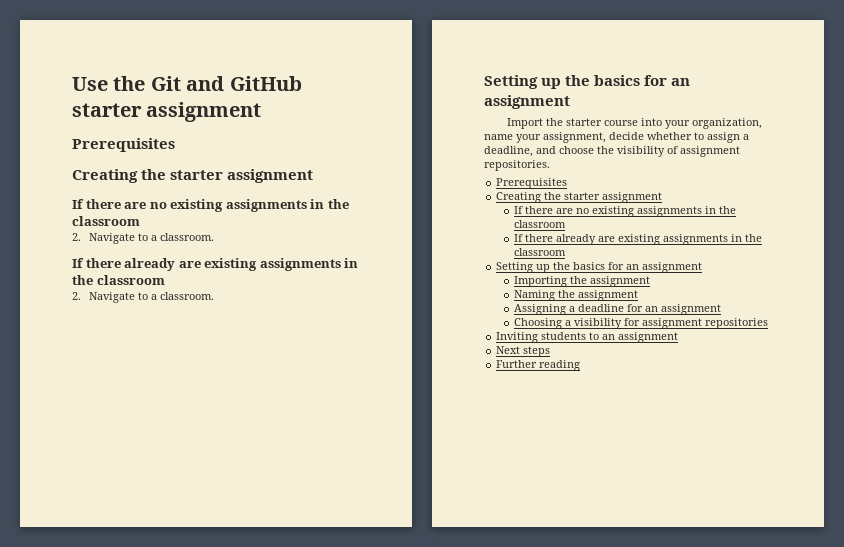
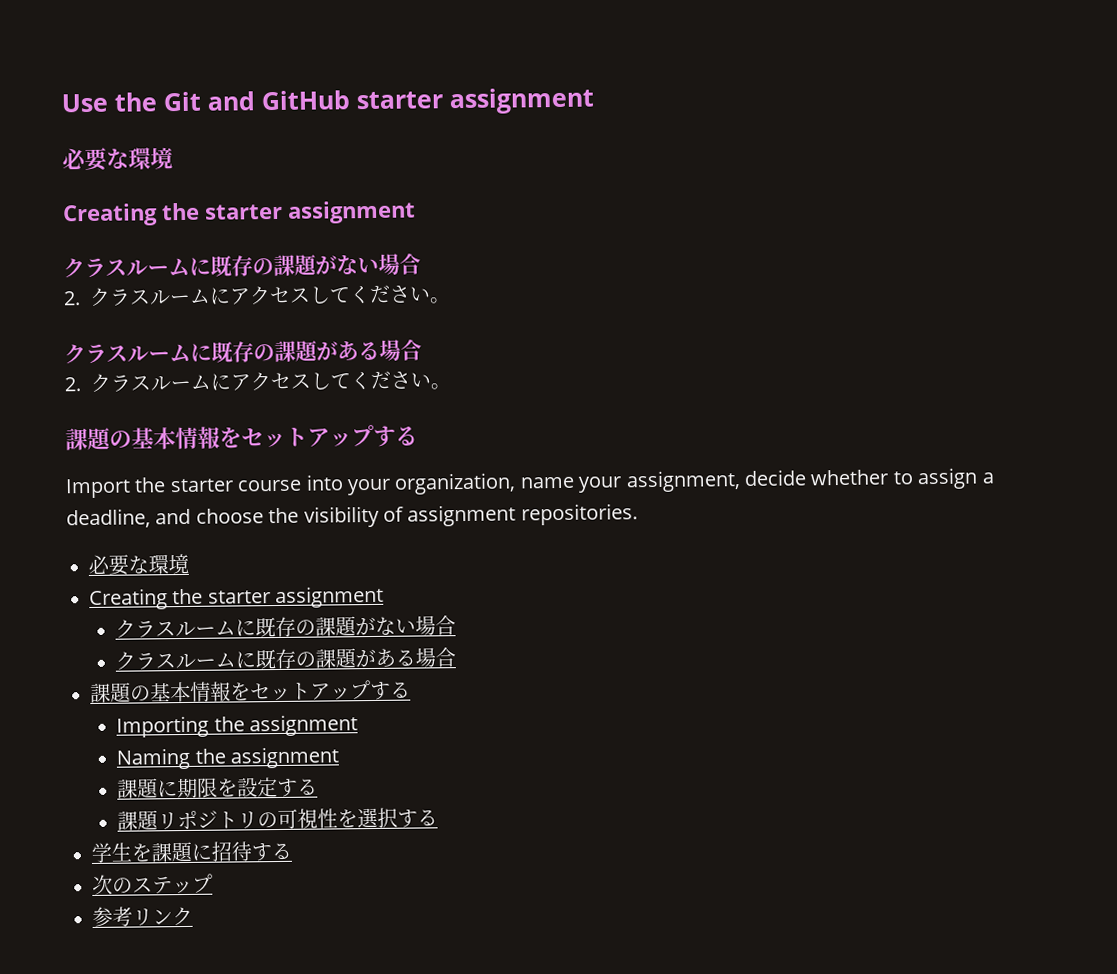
[72,138,175,152] [72,169,314,183] [72,199,349,212] [72,216,140,226] [72,233,215,244] [72,258,359,271] [72,275,165,285] [72,292,215,303] [484,75,691,89] [484,95,570,109] Prerequisites // Creating the starter assignment // If there are no existing assignments in the classroom // 2. Navigate to a classroom. // If there already are existing assignments in the classroom // 2. Navigate to a classroom. // Setting up the basics for an assignment -> [62,147,173,172] [62,200,416,227] [63,253,421,279] [63,284,452,306] [64,339,422,365] [64,370,452,392] [65,424,418,451] 必要な環境 // Creating the starter assignment // クラスルームに既存の課題がない場合 // 2.クラスルームにアクセスしてください。 // クラスルームに既存の課題がある場合 // 2.クラスルームにアクセスしてください。 // 課題の基本情報をセットアップする
[496,178,568,189] [496,192,663,203] [513,206,736,217] [513,220,566,228] [513,234,762,245] [513,248,566,256] [496,262,703,273] Prerequisites // Creating the starter assignment // If there are no existing assignments in the classroom // If there already are existing assignments in the classroom // Setting up the basics for an assignment -> [88,553,189,576] [89,585,385,611] [115,615,457,638] [115,647,457,670] [90,680,411,703] 必要な環境 // Creating the starter assignment // クラスルームに既存の課題がない場合 // クラスルームに既存の課題がある場合 // 課題の基本情報をセットアップする
[513,304,721,315] [513,318,768,329] [496,332,679,343] [496,346,551,357] [496,360,581,371] Assigning a deadline for an assignment // Choosing a visibility for assignment repositories // Inviting students to an assignment // Next steps // Further reading -> [117,777,319,799] [117,807,439,831] [91,841,292,863] [92,873,213,895] [92,906,193,927] 課題に期限を設定する // 課題リポジトリの可視性を選択する // 学生を課題に招待する // 次のステップ // 参考リンク

